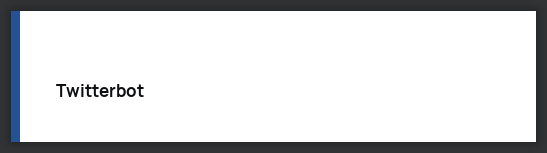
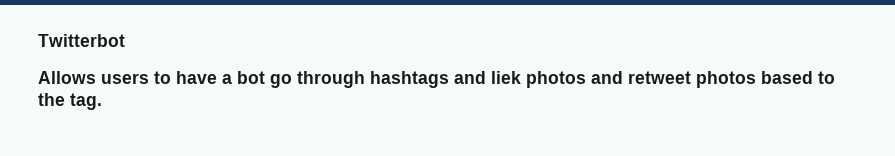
(144, 90) none -> [38,71,835,88] [38,93,102,110] // Allows users to have a bot go through hashtags and liek photos and retweet photos based to the tag.

